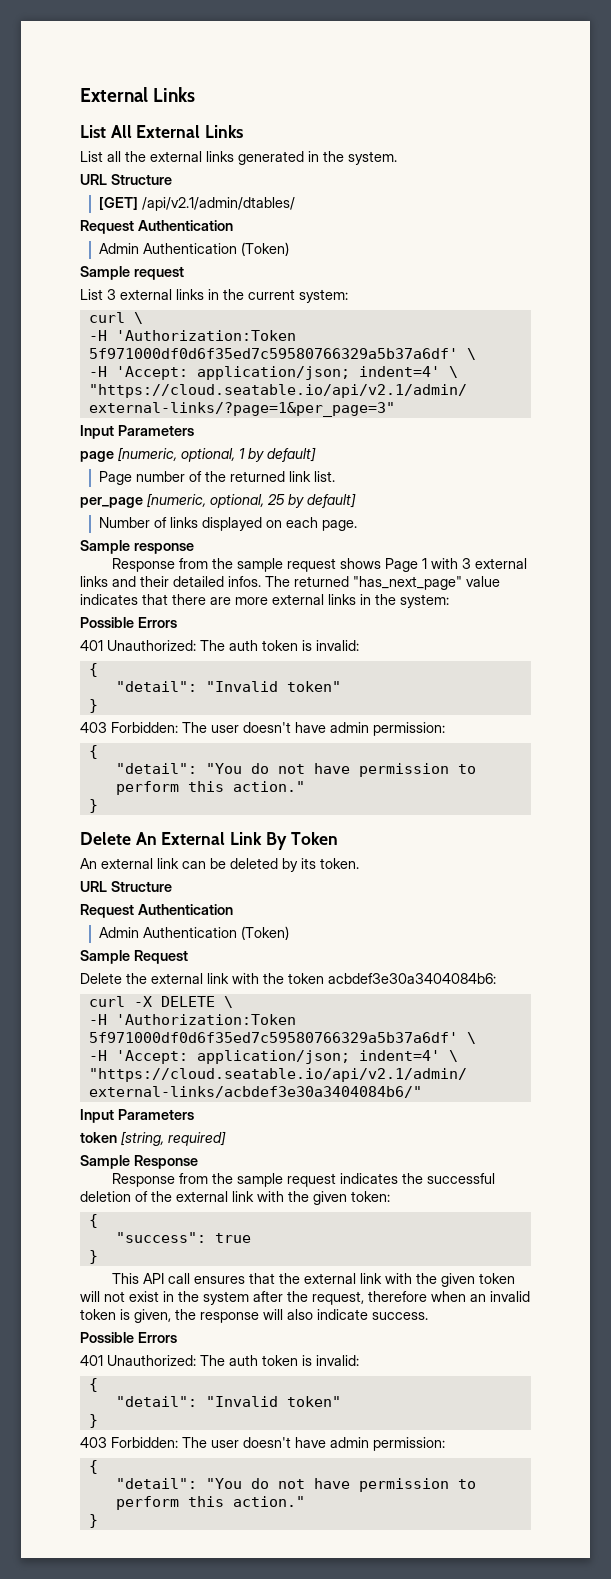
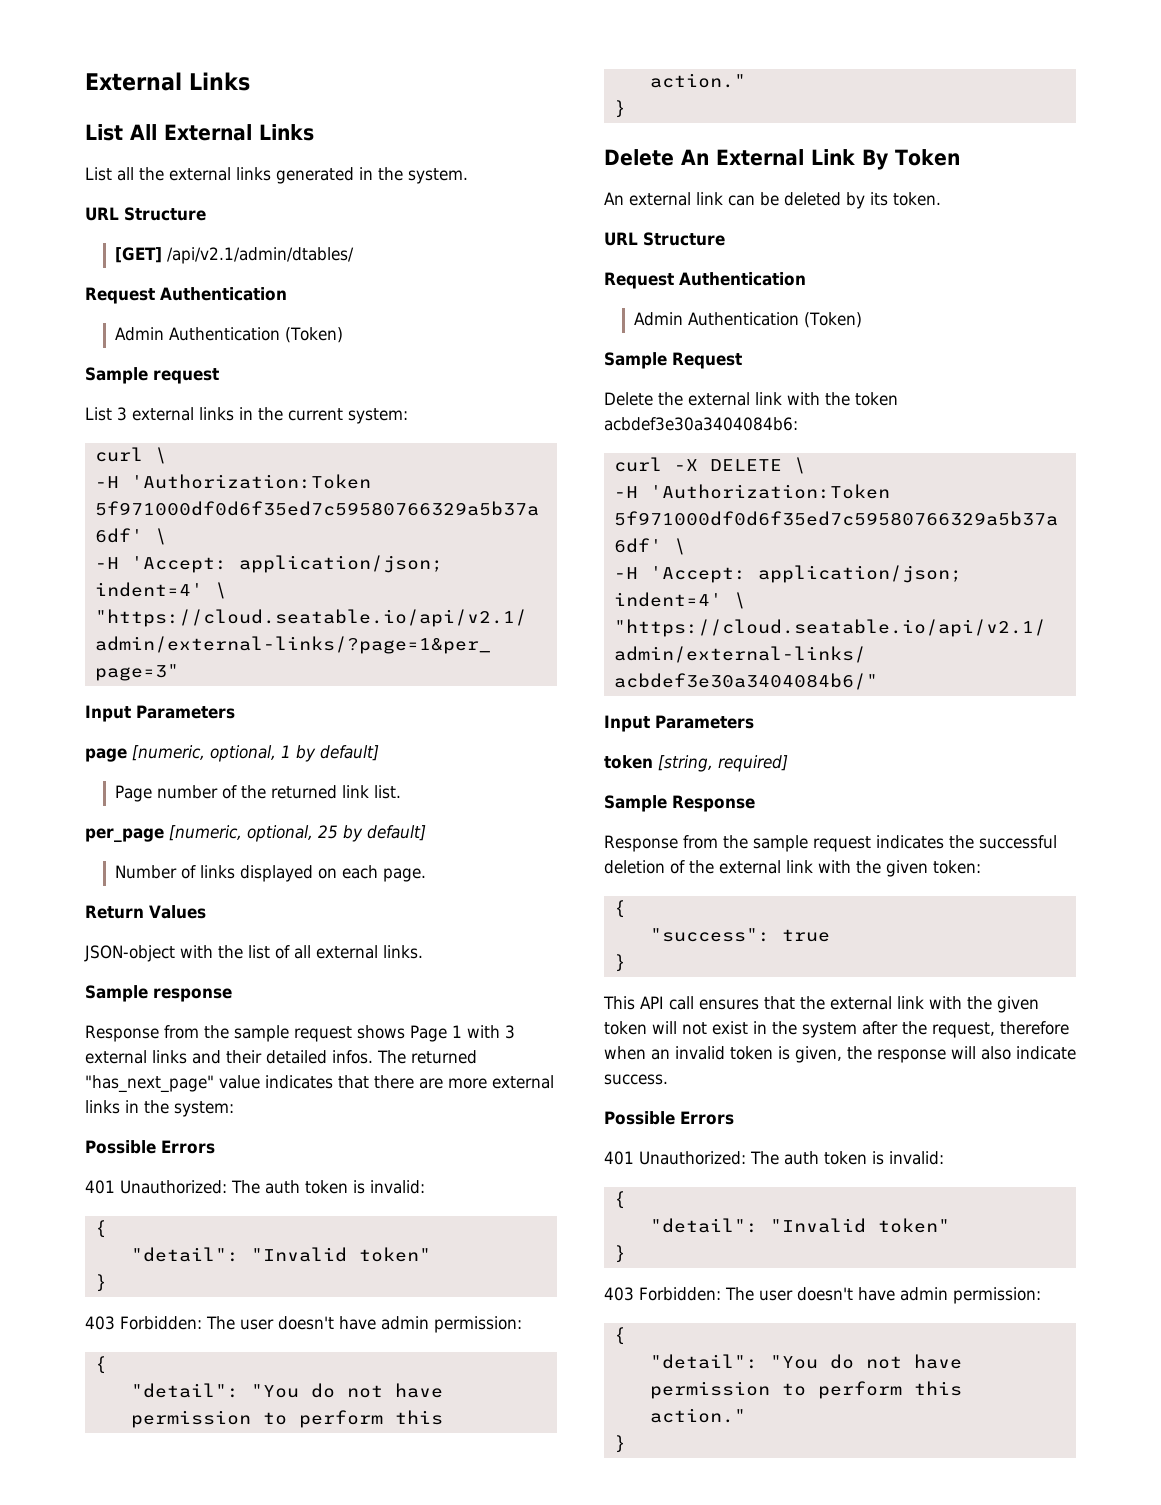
(358, 525) none -> [85,905,206,919] [84,945,423,962] // Return Values // JSON-object with the list of all external links.

